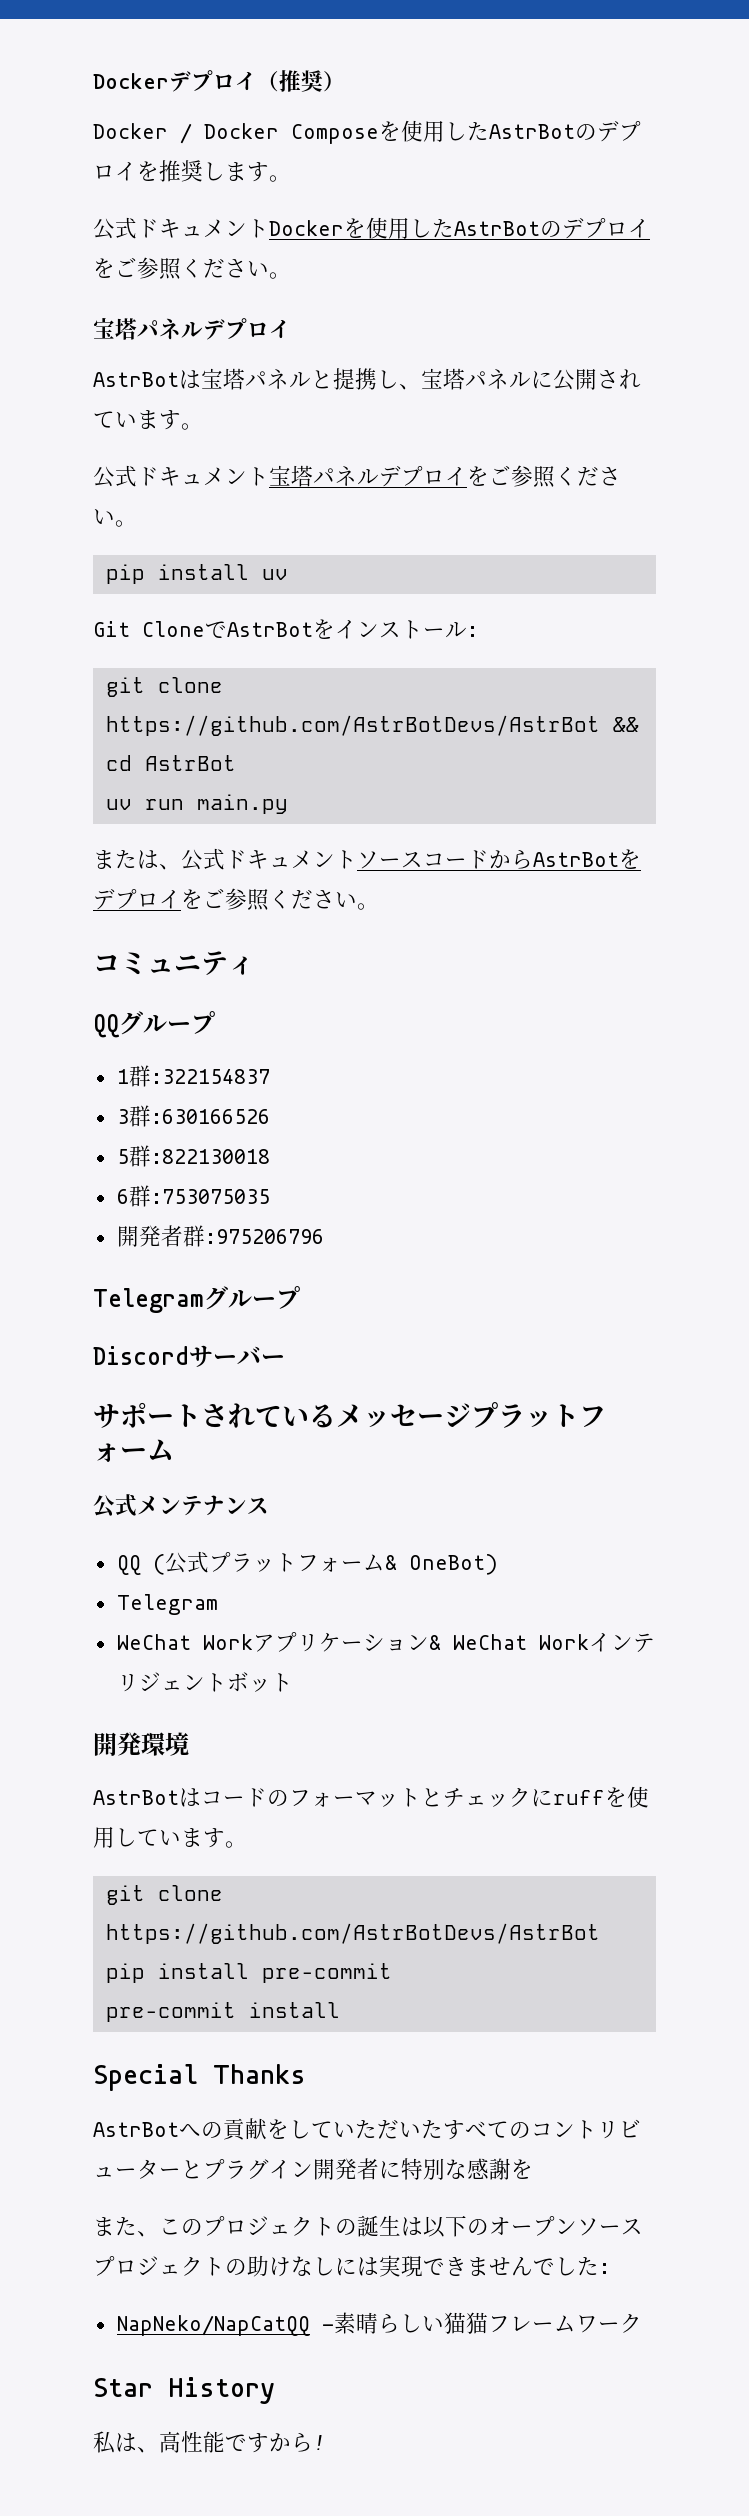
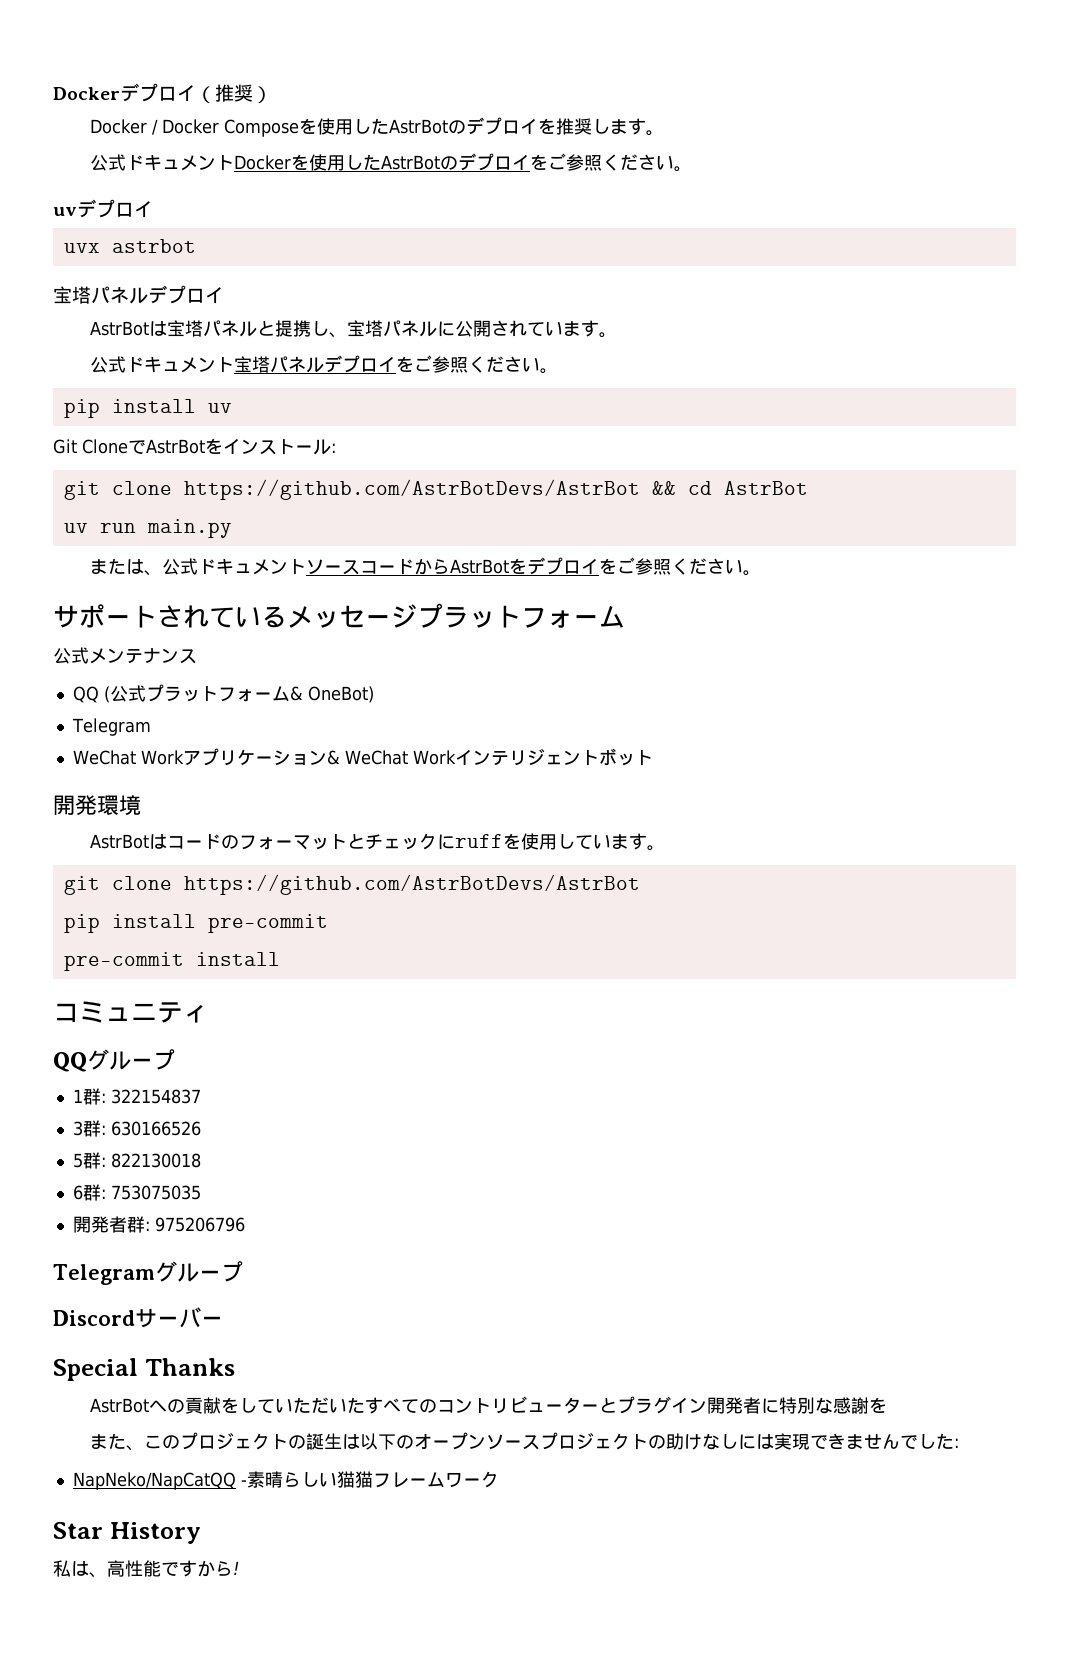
(291, 275) none -> [53,199,153,218] [63,239,196,253] // uvデプロイ // uvx astrbot
[93,951,255,975] [93,1011,215,1038] [116,1065,270,1087] [116,1105,270,1127] [116,1145,270,1167] [116,1185,270,1207] [116,1225,324,1247] [93,1286,300,1313] [93,1345,285,1367] // コミュニティ // QQグループ // 1群:322154837 // 3群:630166526 // 5群:822130018 // 6群:753075035 // 開発者群:975206796 // Telegramグループ // Discordサーバー -> (762, 573) none
(340, 2010) none -> [53,1001,209,1023] [53,1049,175,1072] [72,1088,201,1105] [72,1120,201,1137] [72,1152,201,1169] [72,1184,201,1201] [72,1216,245,1233] [53,1261,243,1285] [53,1307,223,1328] // コミュニティ // QQグループ // 1群: 322154837 // 3群: 630166526 // 5群: 822130018 // 6群: 753075035 // 開発者群: 975206796 // Telegramグループ // Discordサーバー

